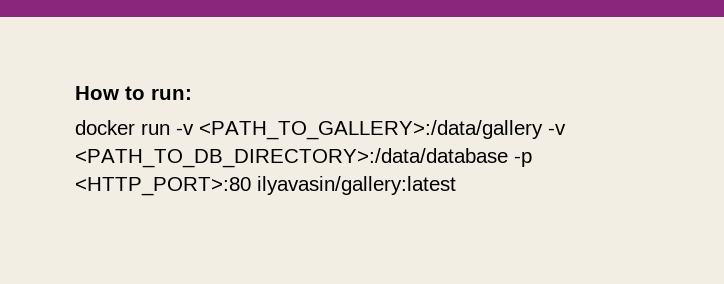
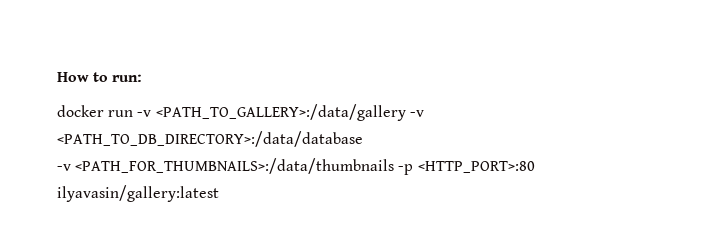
(508, 158) none -> [57,158,395,174] // -v <PATH_FOR_THUMBNAILS>:/data/thumbnails

